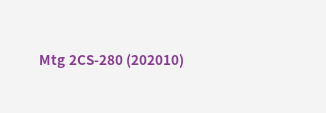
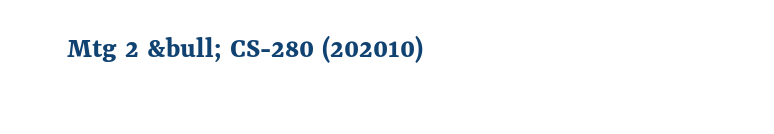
[68,55,123,65] 2CS-280 -> [124,37,314,63] 2 &bull; CS-280

